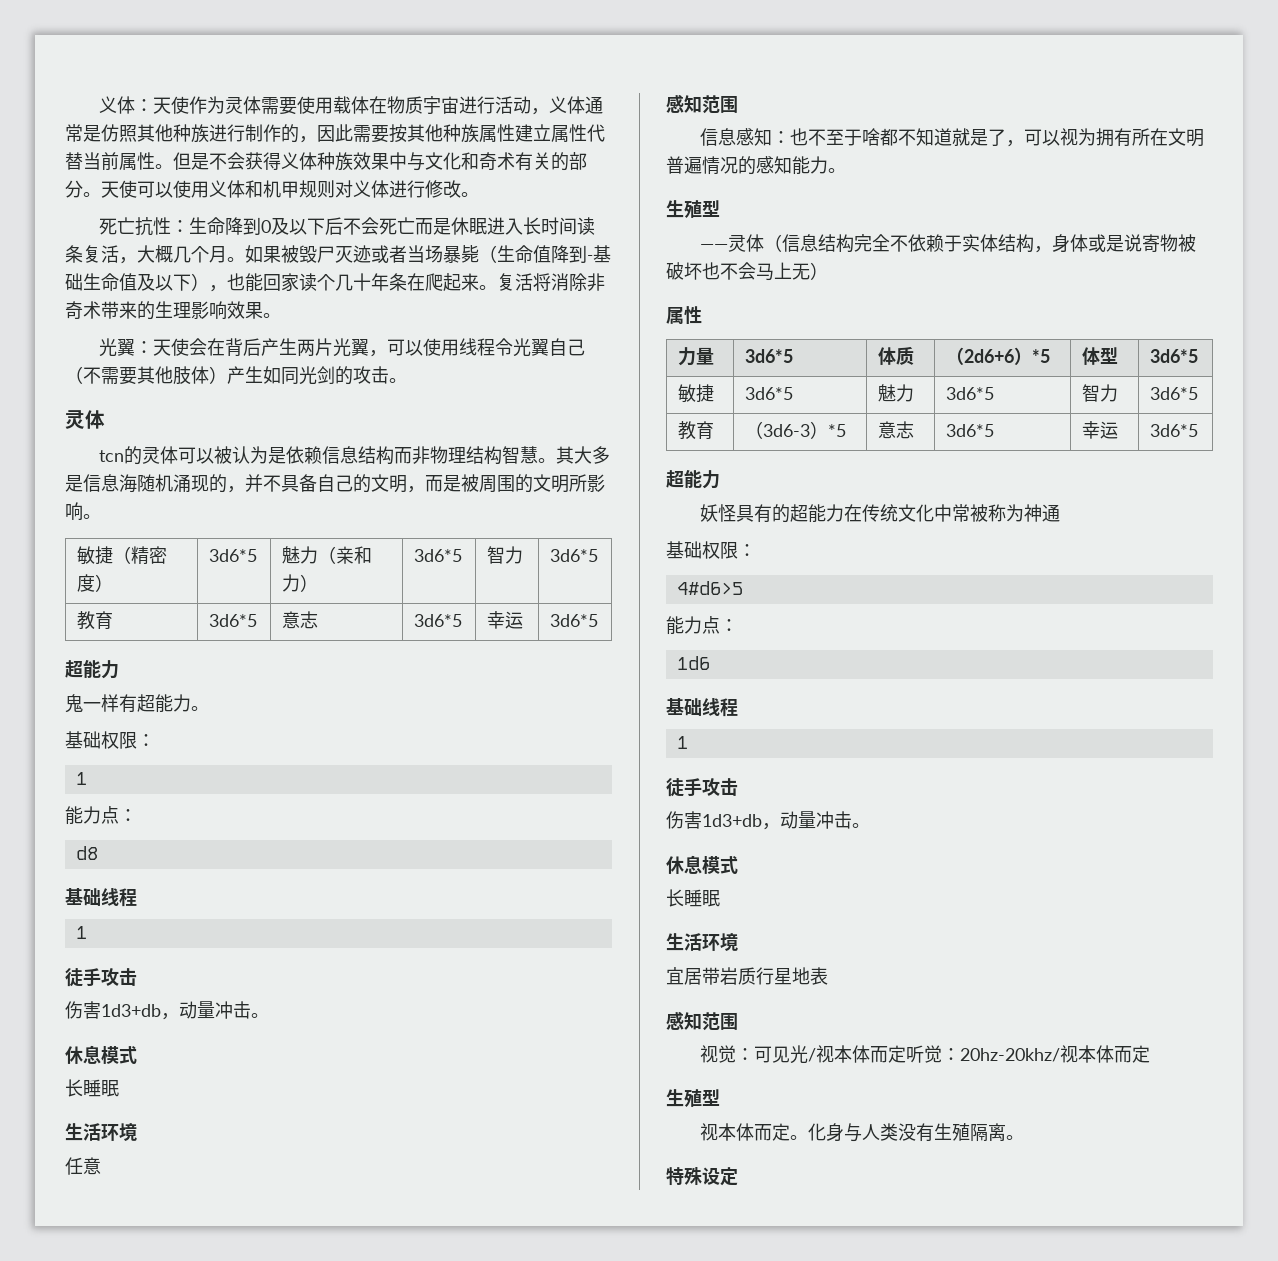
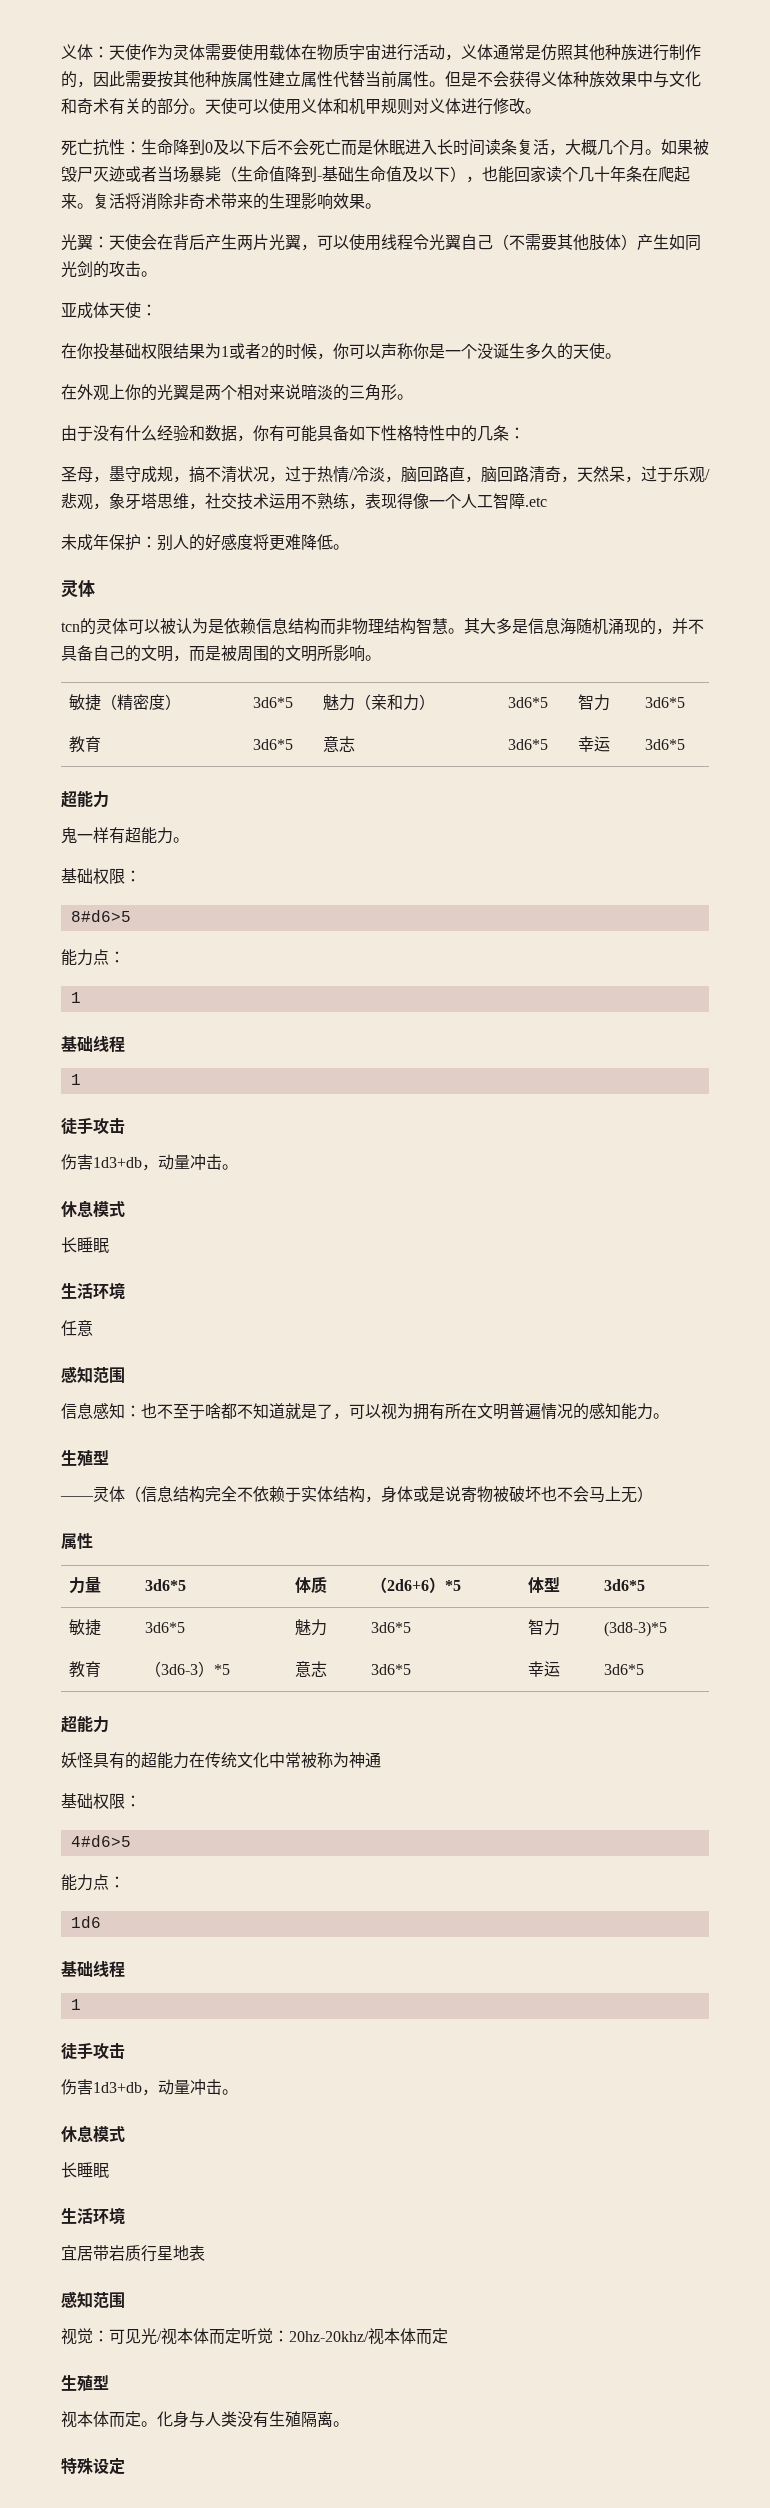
(407, 380) none -> [61,302,157,319] [61,343,621,360] [61,384,413,401] [61,425,525,442] [61,466,710,483] [61,493,547,510] [61,534,349,551] // 亚成体天使： // 在你投基础权限结果为1或者2的时候，你可以声称你是一个没诞生多久的天使。 // 在外观上你的光翼是两个相对来说暗淡的三角形。 // 由于没有什么经验和数据，你有可能具备如下性格特性中的几条： // 圣母，墨守成规，搞不清状况，过于热情/冷淡，脑回路直，脑回路清奇，天然呆，过于乐观/悲观，象牙塔思维，社交技术运用不熟练，表现得像一个人工智障.etc // 未成年保护：别人的好感度将更难降低。
[75,772,87,785] [65,806,137,825] [75,846,98,860] 1 // 能力点： // d8 -> [70,910,131,922] [61,949,125,966] [70,992,81,1003] 8#d6>5 // 能力点： // 1
[1149,387,1198,400] 3d6*5 -> [604,1621,668,1637] (3d8-3)*5

